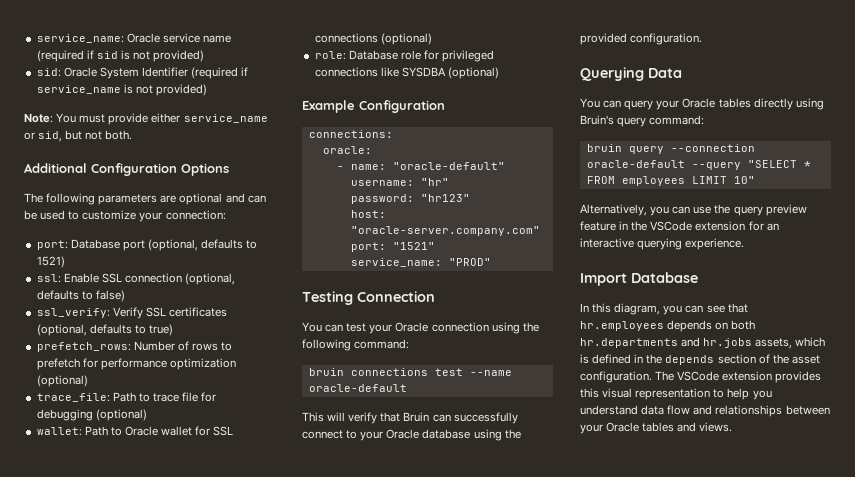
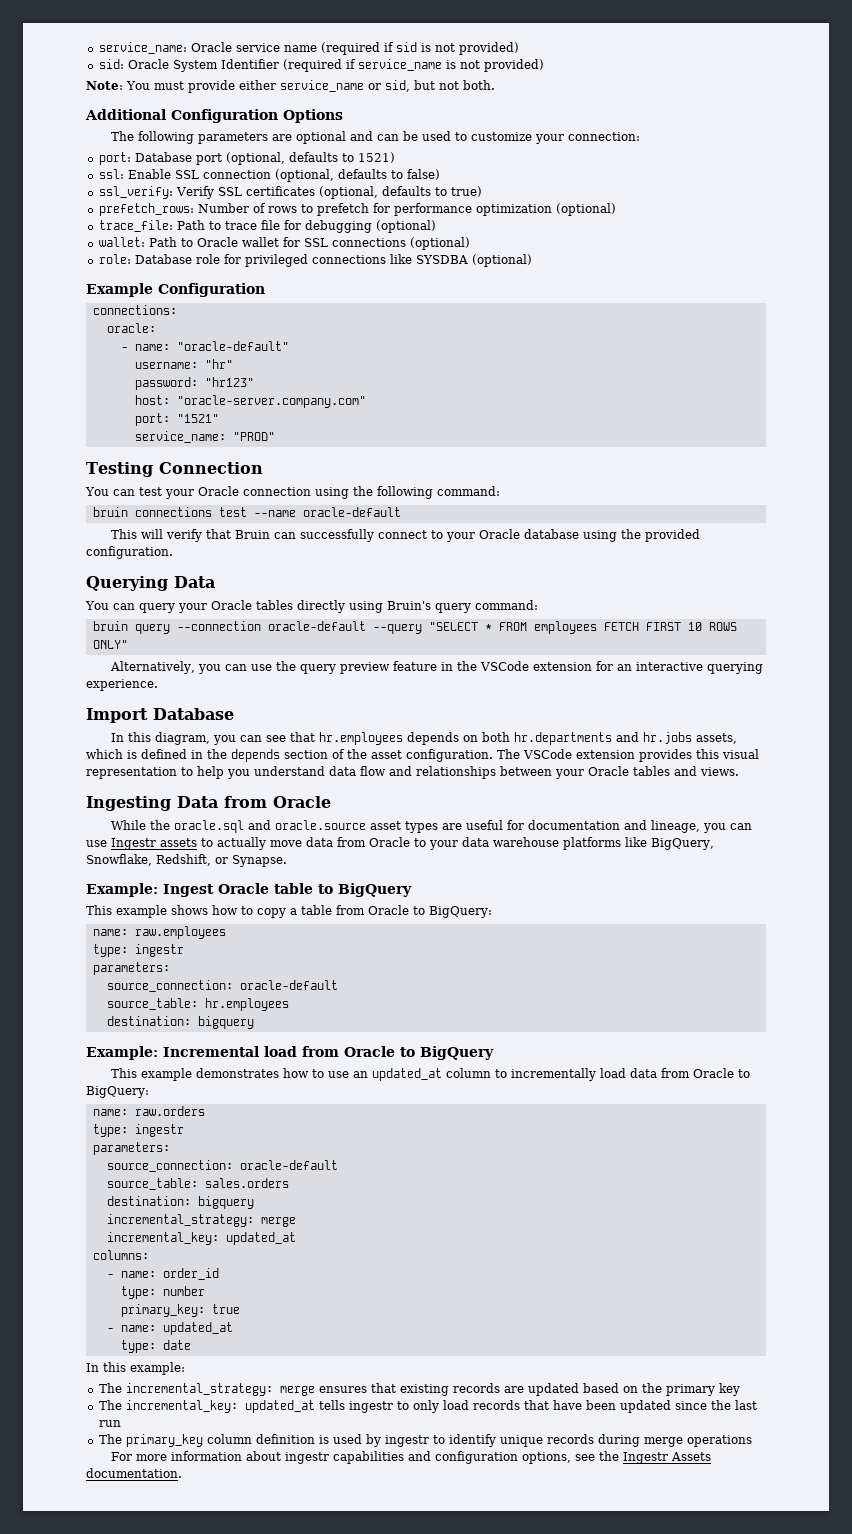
[691,176,755,184] LIMIT 10" -> [603,622,737,631] [92,640,128,649] FETCH FIRST 10 ROWS ONLY"
(733, 427) none -> [86,796,331,811] [110,820,752,833] [86,837,714,850] [86,854,287,867] [86,883,412,897] [86,905,492,918] [92,926,226,939] [92,944,184,957] [92,962,170,975] [106,980,338,992] [106,998,289,1011] [106,1016,254,1029] [86,1046,494,1060] [110,1068,750,1081] [86,1086,149,1098] [92,1106,205,1116] [92,1124,184,1137] [92,1142,170,1155] [106,1160,338,1172] [106,1178,289,1190] [106,1196,254,1209] [106,1214,296,1227] [106,1232,296,1245] [92,1250,149,1260] [106,1268,219,1280] [120,1286,205,1299] [120,1304,240,1317] [106,1322,233,1335] [120,1340,191,1353] [86,1362,185,1375] [98,1383,740,1396] [98,1400,757,1413] [98,1420,121,1427] [98,1434,752,1447] [110,1451,711,1464] [86,1468,182,1478] // Ingesting Data from Oracle // While the oracle.sql and oracle.source asset types are useful for documentation and lineage, you can use Ingestr assets to actually move data from Oracle to your data warehouse platforms like BigQuery, Snowflake, Redshift, or Synapse. // Example: Ingest Oracle table to BigQuery // This example shows how to copy a table from Oracle to BigQuery: // name: raw.employees // type: ingestr // parameters: // source_connection: oracle-default // source_table: hr.employees // destination: bigquery // Example: Incremental load from Oracle to BigQuery // This example demonstrates how to use an updated_at column to incrementally load data from Oracle to BigQuery: // name: raw.orders // type: ingestr // parameters: // source_connection: oracle-default // source_table: sales.orders // destination: bigquery // incremental_strategy: merge // incremental_key: updated_at // columns: // - name: order_id // type: number // primary_key: true // - name: updated_at // type: date // In this example: // The incremental_strategy: merge ensures that existing records are updated based on the primary key // The incremental_key: updated_at tells ingestr to only load records that have been updated since the last run // The primary_key column definition is used by ingestr to identify unique records during merge operations // For more information about ingestr capabilities and configuration options, see the Ingestr Assets documentation.

